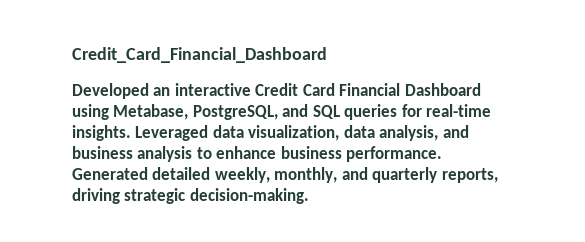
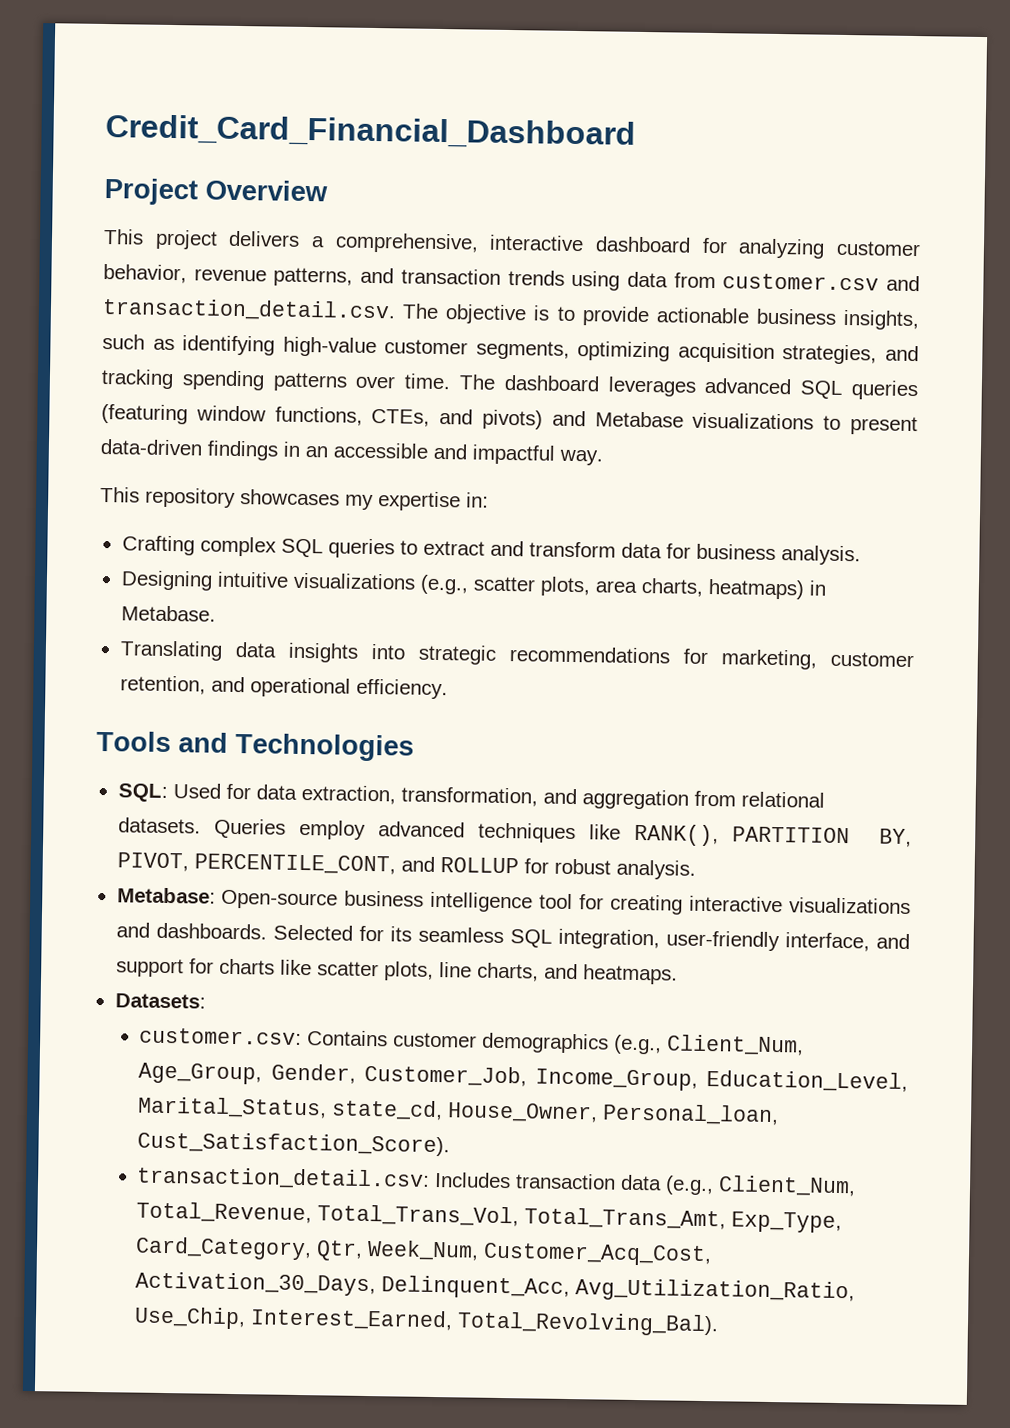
[72,83,481,99] [72,104,492,120] [72,125,469,141] [72,146,443,162] [72,167,498,183] [72,188,309,204] Developed an interactive Credit Card Financial Dashboard using Metabase, PostgreSQL, and SQL queries for real-time insights. Leveraged data visualization, data analysis, and business analysis to enhance business performance. Generated detailed weekly, monthly, and quarterly reports, driving strategic decision-making. -> [104,178,328,206] [103,229,921,259] [103,263,921,292] [102,297,920,331] [102,333,919,365] [101,368,918,401] [101,403,918,436] [100,438,603,466] [100,486,489,512] [121,535,861,566] [120,570,827,600] [120,605,216,622] [119,640,914,670] [119,675,448,700] [96,730,414,762] [117,783,825,810] [117,817,912,848] [116,852,696,880] [116,887,911,915] [115,922,910,952] [115,958,678,985] [114,993,206,1009] [139,1027,805,1056] [138,1062,908,1093] [138,1096,780,1126] [137,1131,451,1157] [136,1166,857,1197] [136,1201,843,1234] [135,1236,713,1267] [135,1271,856,1304] [134,1306,720,1337] Project Overview // This project delivers a comprehensive, interactive dashboard for analyzing customer behavior, revenue patterns, and transaction trends using data from customer.csv and transaction_detail.csv. The objective is to provide actionable business insights, such as identifying high-value customer segments, optimizing acquisition strategies, and tracking spending patterns over time. The dashboard leverages advanced SQL queries (featuring window functions, CTEs, and pivots) and Metabase visualizations to present data-driven findings in an accessible and impactful way. // This repository showcases my expertise in: // Crafting complex SQL queries to extract and transform data for business analysis. // Designing intuitive visualizations (e.g., scatter plots, area charts, heatmaps) in Metabase. // Translating data insights into strategic recommendations for marketing, customer retention, and operational efficiency. // Tools and Technologies // SQL: Used for data extraction, transformation, and aggregation from relational datasets. Queries employ advanced techniques like RANK(), PARTITION BY, PIVOT, PERCENTILE_CONT, and ROLLUP for robust analysis. // Metabase: Open-source business intelligence tool for creating interactive visualizations and dashboards. Selected for its seamless SQL integration, user-friendly interface, and support for charts like scatter plots, line charts, and heatmaps. // Datasets: // customer.csv: Contains customer demographics (e.g., Client_Num, Age_Group, Gender, Customer_Job, Income_Group, Education_Level, Marital_Status, state_cd, House_Owner, Personal_loan, Cust_Satisfaction_Score). // transaction_detail.csv: Includes transaction data (e.g., Client_Num, Total_Revenue, Total_Trans_Vol, Total_Trans_Amt, Exp_Type, Card_Category, Qtr, Week_Num, Customer_Acq_Cost, Activation_30_Days, Delinquent_Acc, Avg_Utilization_Ratio, Use_Chip, Interest_Earned, Total_Revolving_Bal).

